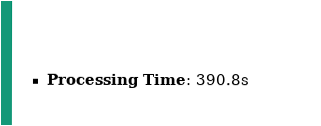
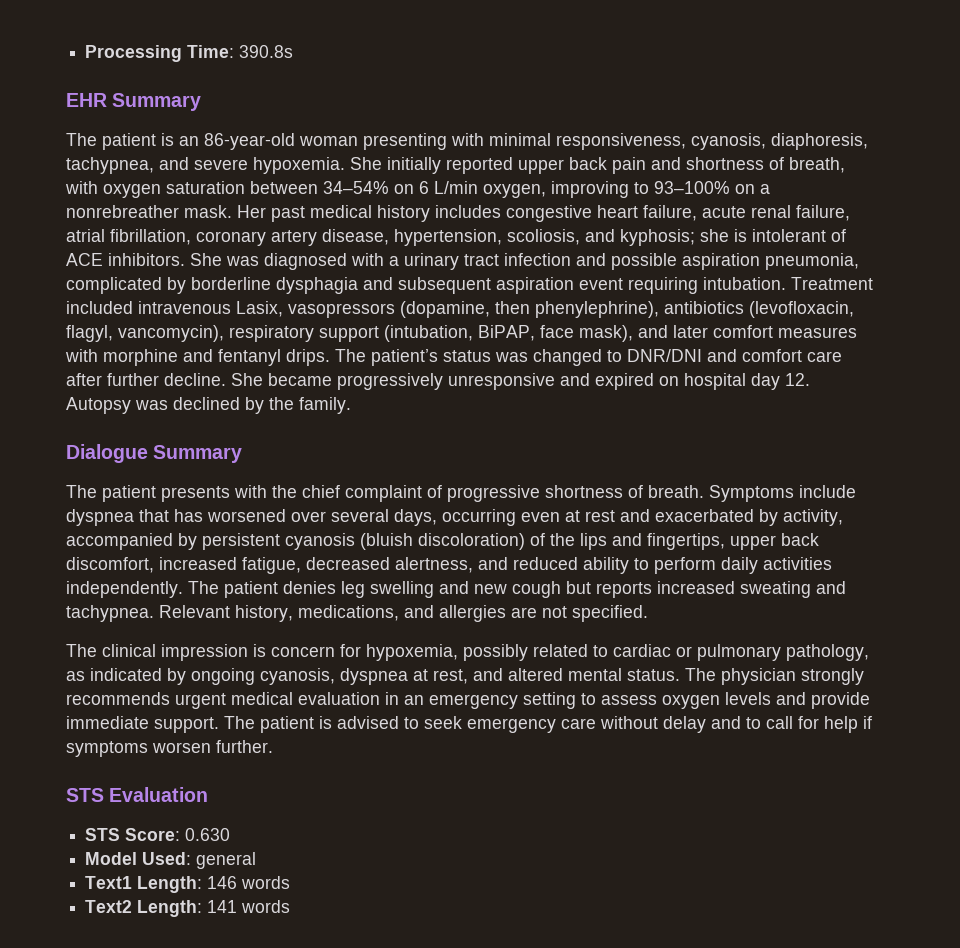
(249, 80) none -> [66,93,202,111] [66,133,868,150] [66,157,845,174] [65,181,770,198] [66,205,850,222] [66,229,846,246] [66,253,859,270] [66,277,873,294] [66,301,854,318] [66,325,857,342] [65,349,842,366] [66,373,810,390] [66,397,351,414] [66,444,243,463] [66,485,856,502] [66,509,843,526] [66,533,819,550] [66,557,832,574] [66,581,846,598] [66,605,648,622] [66,644,869,661] [66,668,864,685] [66,692,870,709] [66,716,872,733] [66,740,273,757] [66,787,209,802] [85,828,231,841] [85,852,257,869] [85,876,291,893] [85,900,291,917] // EHR Summary // The patient is an 86-year-old woman presenting with minimal responsiveness, cyanosis, diaphoresis, tachypnea, and severe hypoxemia. She initially reported upper back pain and shortness of breath, with oxygen saturation between 34–54% on 6 L/min oxygen, improving to 93–100% on a nonrebreather mask. Her past medical history includes congestive heart failure, acute renal failure, atrial fibrillation, coronary artery disease, hypertension, scoliosis, and kyphosis; she is intolerant of ACE inhibitors. She was diagnosed with a urinary tract infection and possible aspiration pneumonia, complicated by borderline dysphagia and subsequent aspiration event requiring intubation. Treatment included intravenous Lasix, vasopressors (dopamine, then phenylephrine), antibiotics (levofloxacin, flagyl, vancomycin), respiratory support (intubation, BiPAP, face mask), and later comfort measures with morphine and fentanyl drips. The patient’s status was changed to DNR/DNI and comfort care after further decline. She became progressively unresponsive and expired on hospital day 12. Autopsy was declined by the family. // Dialogue Summary // The patient presents with the chief complaint of progressive shortness of breath. Symptoms include dyspnea that has worsened over several days, occurring even at rest and exacerbated by activity, accompanied by persistent cyanosis (bluish discoloration) of the lips and fingertips, upper back discomfort, increased fatigue, decreased alertness, and reduced ability to perform daily activities independently. The patient denies leg swelling and new cough but reports increased sweating and tachypnea. Relevant history, medications, and allergies are not specified. // The clinical impression is concern for hypoxemia, possibly related to cardiac or pulmonary pathology, as indicated by ongoing cyanosis, dyspnea at rest, and altered mental status. The physician strongly recommends urgent medical evaluation in an emergency setting to assess oxygen levels and provide immediate support. The patient is advised to seek emergency care without delay and to call for help if symptoms worsen further. // STS Evaluation // STS Score: 0.630 // Model Used: general // Text1 Length: 146 words // Text2 Length: 141 words

